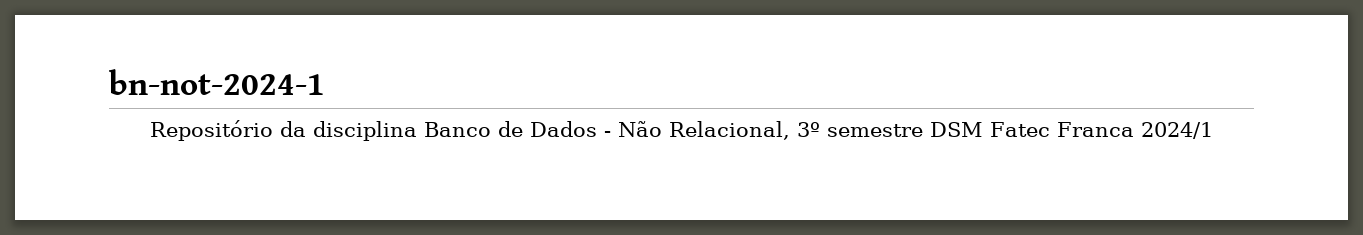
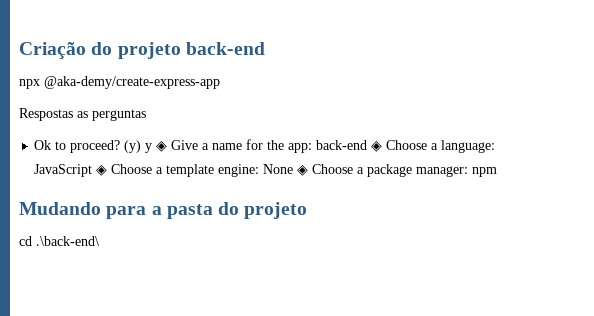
[109,69,325,95] [149,120,1213,141] bn-not-2024-1 // Repositório da disciplina Banco de Dados - Não Relacional, 3º semestre DSM Fatec Franca 2024/1 -> [19,42,265,59] [19,76,220,89] [19,108,146,121] [34,139,496,153] [34,164,498,177] [19,202,308,219] [19,236,99,246] Criação do projeto back-end // npx @aka-demy/create-express-app // Respostas as perguntas // Ok to proceed? (y) y ◈ Give a name for the app: back-end ◈ Choose a language: JavaScript ◈ Choose a template engine: None ◈ Choose a package manager: npm // Mudando para a pasta do projeto // cd .\back-end\

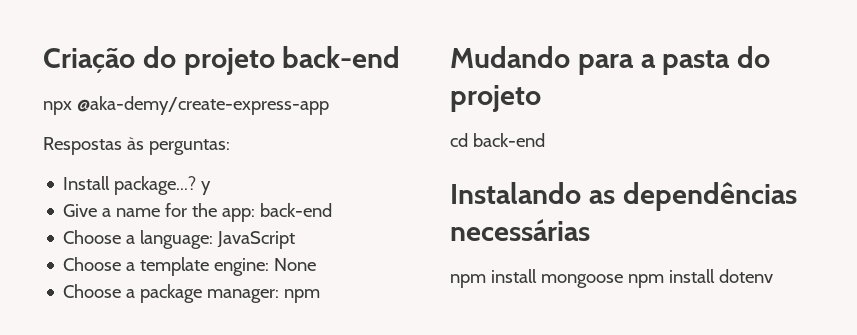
[77,109,146,121] [34,140,142,153] as perguntas // Ok to proceed? (y) -> [126,137,230,155] [63,176,197,195] às perguntas: // Install package...?
[156,141,168,152] ◈ -> (212, 188) //
[371,141,383,152] ◈ -> (333, 210) //
[96,165,108,176] ◈ -> (296, 240) //
[297,165,309,176] ◈ -> (317, 264) //
[36,236,99,246] .\back-end\ -> [472,133,545,147] [450,182,797,211] [450,219,590,241] [450,269,773,288] back-end // Instalando as dependências necessárias // npm install mongoose npm install dotenv

